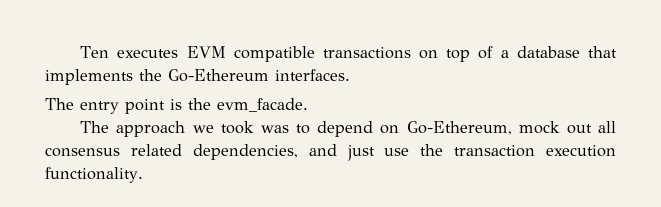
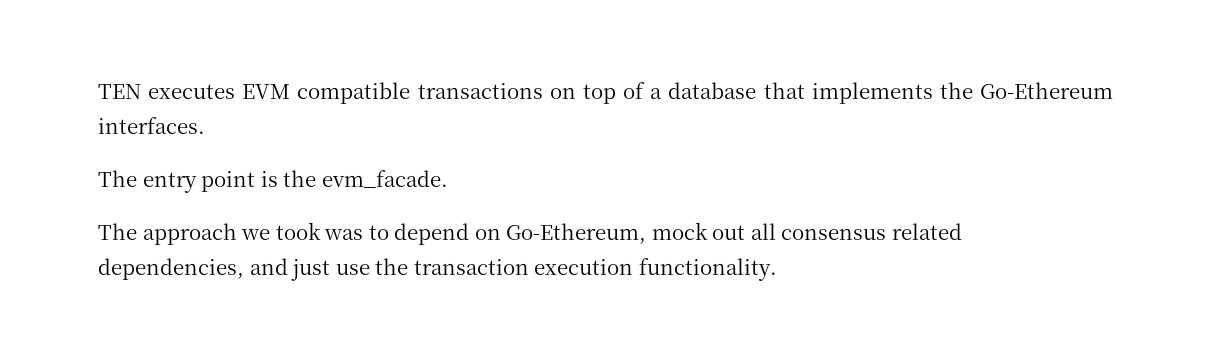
[80,46,110,58] Ten -> [98,84,141,99] TEN

